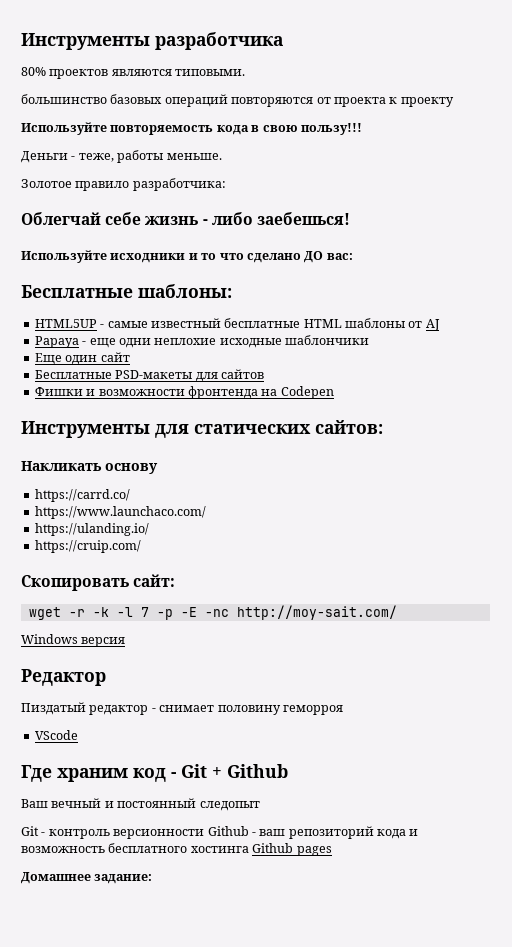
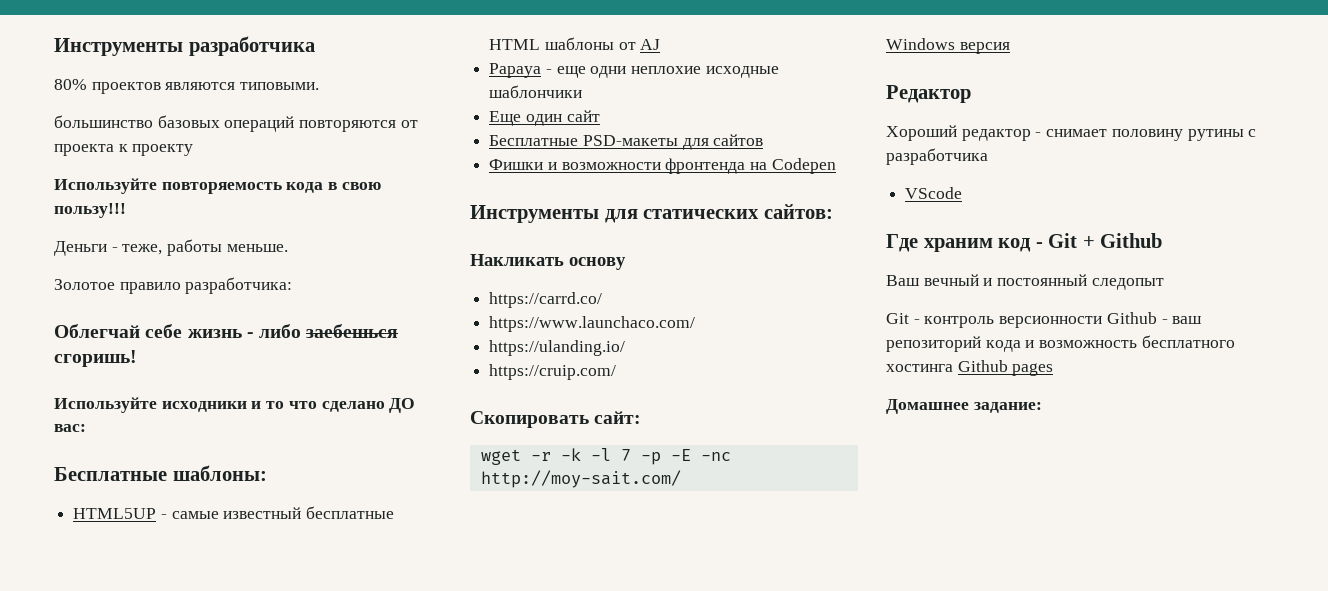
[256,212,350,225] заебешься! -> [306,324,399,338] [54,350,137,367] заебешься сгоришь!
[21,702,86,715] Пиздатый -> [886,125,957,141] Хороший
[282,705,343,715] геморроя -> [1187,129,1257,141] [886,148,988,165] рутины с разработчика

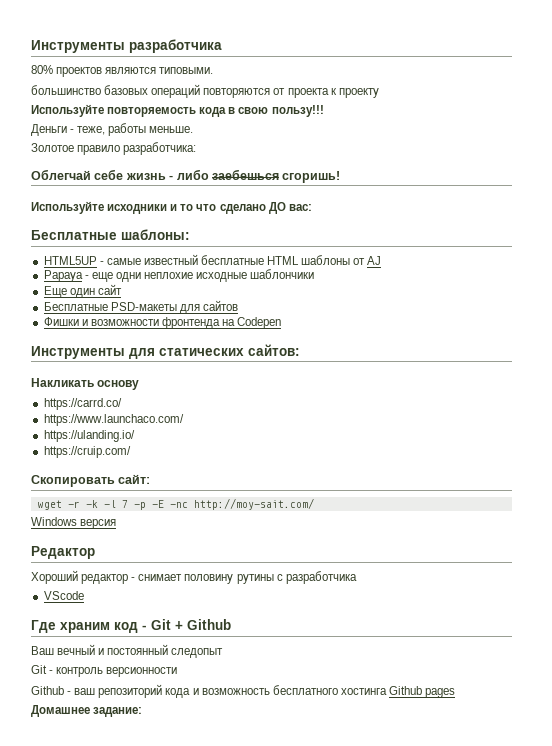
(1103, 322) none -> (178, 672) //

